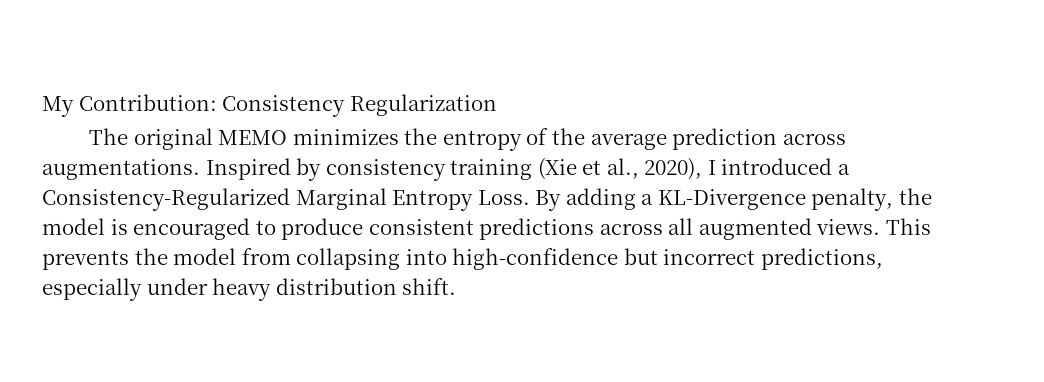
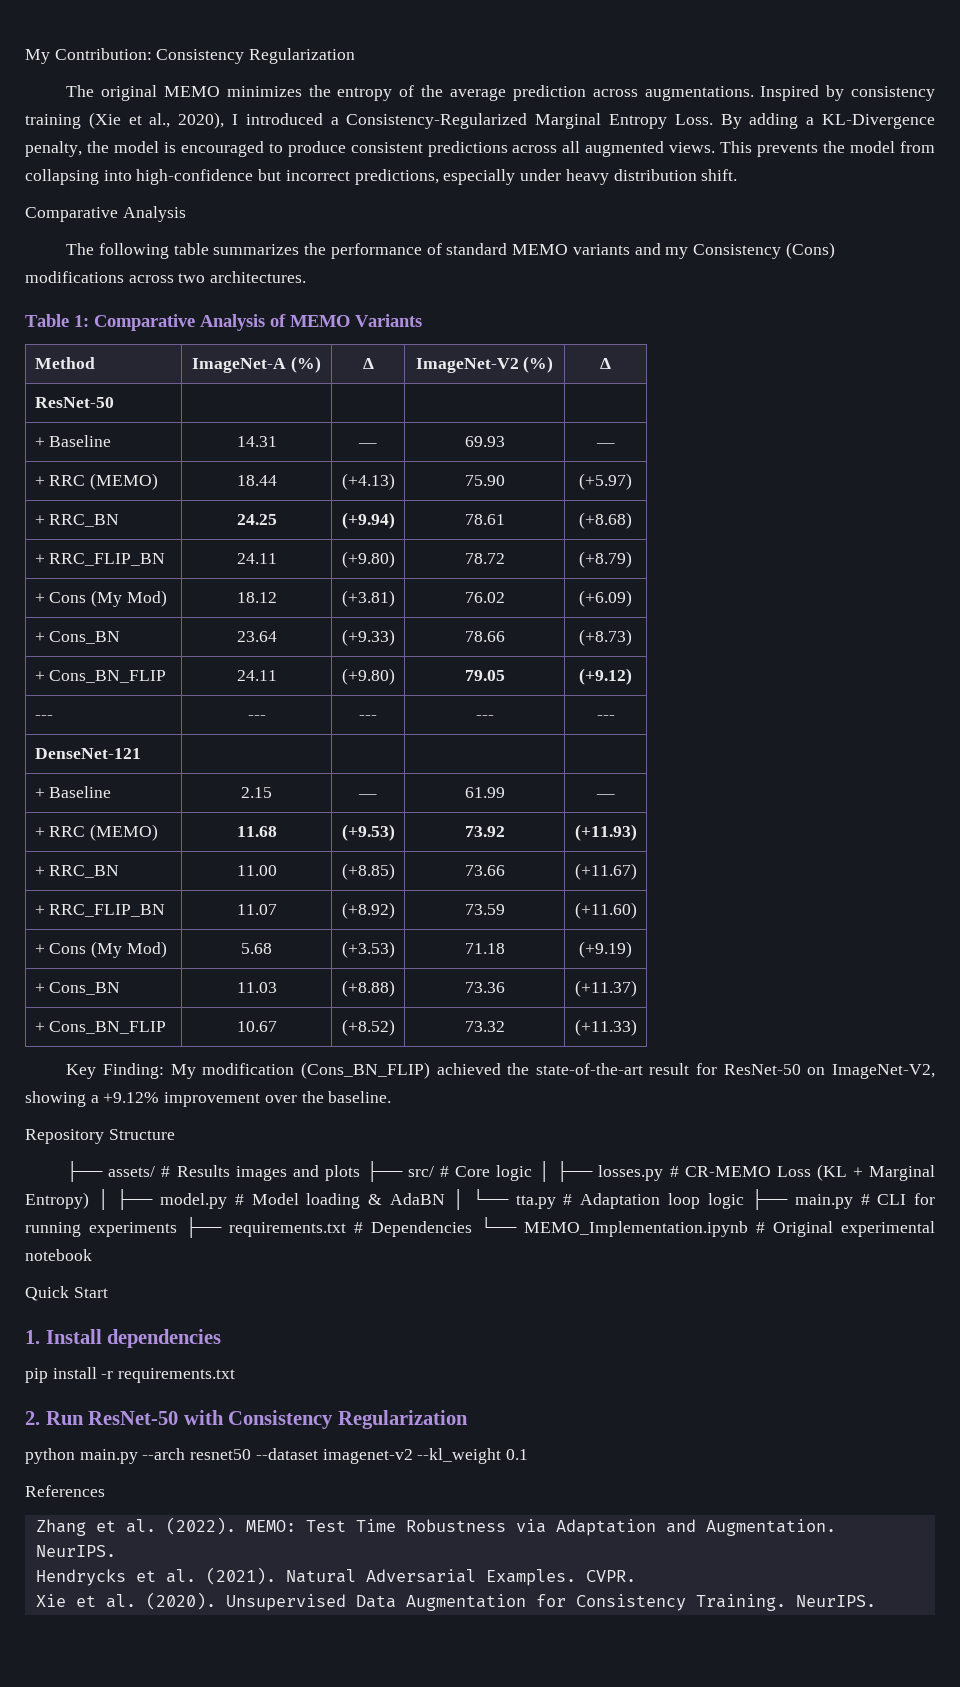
(457, 286) none -> [25,206,186,222] [66,242,835,259] [25,271,307,283] [25,314,422,331] [34,357,95,369] [192,356,321,373] [362,358,374,369] [415,356,554,373] [600,358,611,369] [34,397,114,408] [34,435,112,447] [236,436,277,447] [358,443,377,447] [464,436,505,447] [595,443,615,447] [34,473,159,490] [236,475,277,486] [341,473,395,490] [464,475,505,486] [579,473,632,490] [34,514,120,527] [236,514,277,525] [341,512,395,529] [464,514,505,525] [579,512,632,529] [34,553,166,566] [236,553,277,564] [341,551,395,568] [464,553,505,564] [579,551,632,568] [34,590,167,607] [236,592,277,603] [341,590,395,607] [464,592,505,603] [579,590,632,607] [34,631,121,644] [236,631,277,642] [341,629,395,646] [464,631,505,642] [579,629,632,646] [34,670,167,683] [236,670,277,681] [341,668,395,685] [464,670,505,681] [579,668,632,685] [34,715,53,720] [247,715,266,720] [359,715,377,720] [475,715,494,720] [596,715,615,720] [34,748,141,759] [34,786,112,798] [241,787,272,798] [358,794,377,798] [464,787,505,798] [595,794,615,798] [34,824,159,841] [236,826,277,837] [341,824,395,841] [464,826,505,837] [574,824,637,841] [34,865,120,878] [236,865,277,876] [341,863,395,880] [464,865,505,876] [574,863,637,880] [34,904,166,917] [236,904,277,915] [341,902,395,919] [464,904,505,915] [574,902,637,919] [34,941,167,958] [241,943,272,954] [341,941,395,958] [464,943,505,954] [579,941,632,958] [34,982,121,995] [236,982,277,993] [341,980,395,997] [464,982,505,993] [574,980,637,997] [34,1021,167,1034] [236,1021,277,1032] [341,1019,395,1036] [464,1021,505,1032] [574,1019,637,1036] [66,1062,935,1079] [25,1091,392,1107] [25,1129,175,1144] [66,1161,935,1182] [25,1189,936,1210] [25,1217,935,1238] [25,1249,92,1261] [25,1286,108,1301] [25,1329,222,1348] [25,1367,236,1383] [25,1410,468,1429] [25,1448,529,1464] [25,1485,105,1497] [35,1517,836,1536] [35,1545,116,1557] [35,1567,636,1586] [35,1592,876,1611] // Comparative Analysis // The following table summarizes the performance of standard MEMO variants and my Consistency (Cons) modifications across two architectures. // Table 1: Comparative Analysis of MEMO Variants // Method | ImageNet-A (%) | Δ | ImageNet-V2 (%) | Δ // ResNet-50 | | | | // + Baseline | 14.31 | — | 69.93 | — // + RRC (MEMO) | 18.44 | (+4.13) | 75.90 | (+5.97) // + RRC_BN | 24.25 | (+9.94) | 78.61 | (+8.68) // + RRC_FLIP_BN | 24.11 | (+9.80) | 78.72 | (+8.79) // + Cons (My Mod) | 18.12 | (+3.81) | 76.02 | (+6.09) // + Cons_BN | 23.64 | (+9.33) | 78.66 | (+8.73) // + Cons_BN_FLIP | 24.11 | (+9.80) | 79.05 | (+9.12) // --- | --- | --- | --- | --- // DenseNet-121 | | | | // + Baseline | 2.15 | — | 61.99 | — // + RRC (MEMO) | 11.68 | (+9.53) | 73.92 | (+11.93) // + RRC_BN | 11.00 | (+8.85) | 73.66 | (+11.67) // + RRC_FLIP_BN | 11.07 | (+8.92) | 73.59 | (+11.60) // + Cons (My Mod) | 5.68 | (+3.53) | 71.18 | (+9.19) // + Cons_BN | 11.03 | (+8.88) | 73.36 | (+11.37) // + Cons_BN_FLIP | 10.67 | (+8.52) | 73.32 | (+11.33) // Key Finding: My modification (Cons_BN_FLIP) achieved the state-of-the-art result for ResNet-50 on ImageNet-V2, showing a +9.12% improvement over the baseline. // Repository Structure // ├── assets/ # Results images and plots ├── src/ # Core logic │ ├── losses.py # CR-MEMO Loss (KL + Marginal Entropy) │ ├── model.py # Model loading & AdaBN │ └── tta.py # Adaptation loop logic ├── main.py # CLI for running experiments ├── requirements.txt # Dependencies └── MEMO_Implementation.ipynb # Original experimental notebook // Quick Start // 1. Install dependencies // pip install -r requirements.txt // 2. Run ResNet-50 with Consistency Regularization // python main.py --arch resnet50 --dataset imagenet-v2 --kl_weight 0.1 // References // Zhang et al. (2022). MEMO: Test Time Robustness via Adaptation and Augmentation. NeurIPS. // Hendrycks et al. (2021). Natural Adversarial Examples. CVPR. // Xie et al. (2020). Unsupervised Data Augmentation for Consistency Training. NeurIPS.

